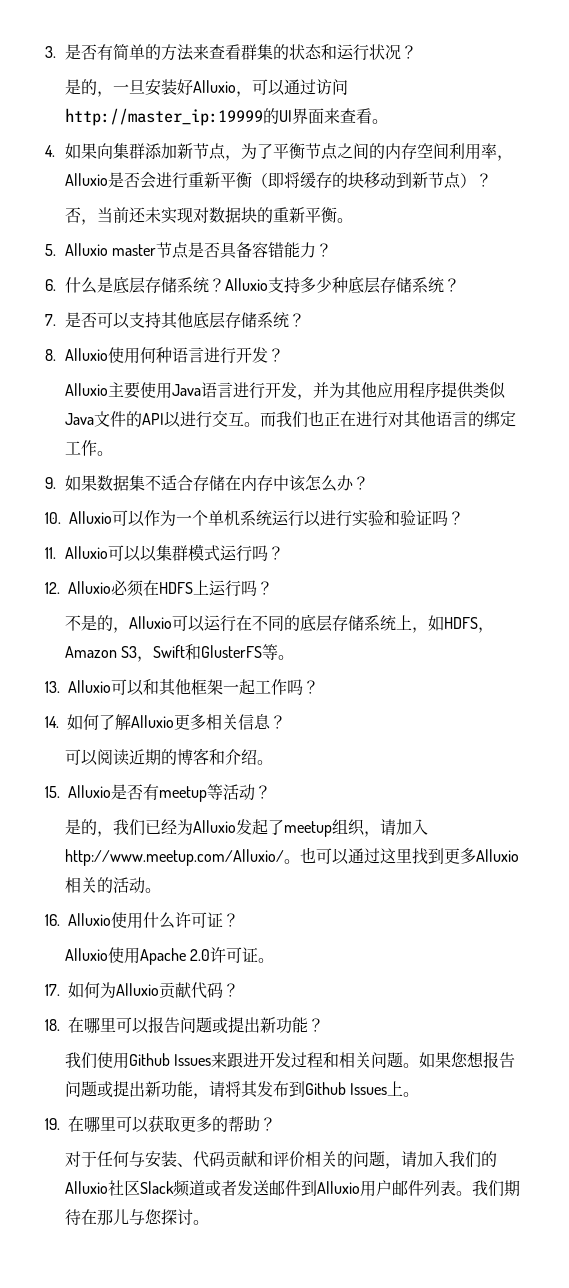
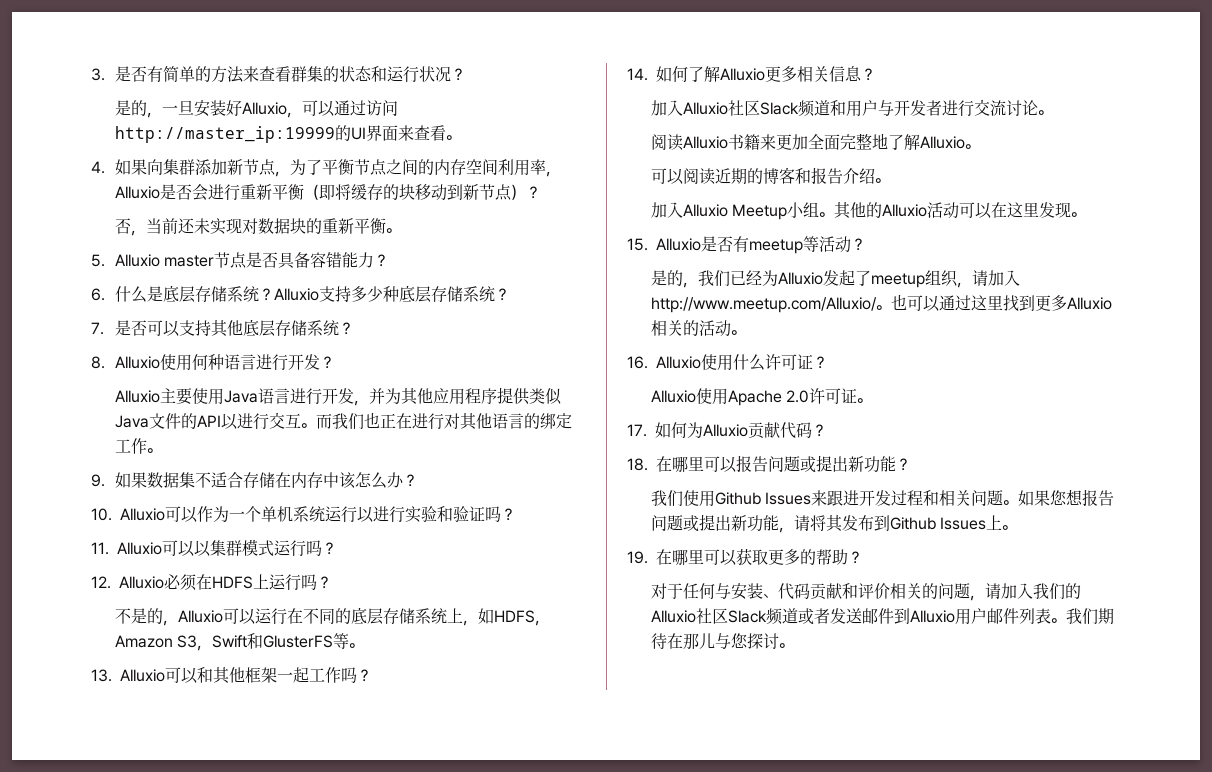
(286, 722) none -> [651,99,1054,117] [651,133,981,151] // 加入Alluxio社区Slack频道和用户与开发者进行交流讨论。 // 阅读Alluxio书籍来更加全面完整地了解Alluxio。
(225, 757) none -> [811,167,844,184] 报告
(273, 762) none -> [651,202,1087,220] // 加入Alluxio Meetup小组。其他的Alluxio活动可以在这里发现。

